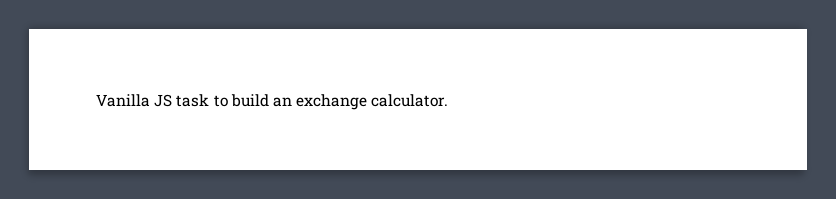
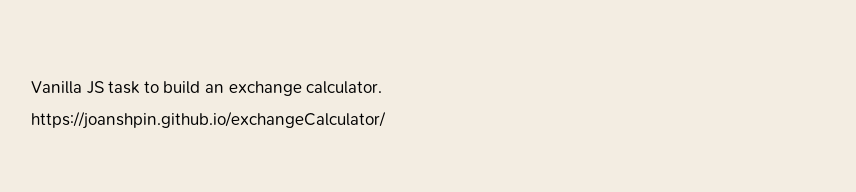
(449, 100) none -> [31,111,386,129] // https://joanshpin.github.io/exchangeCalculator/

